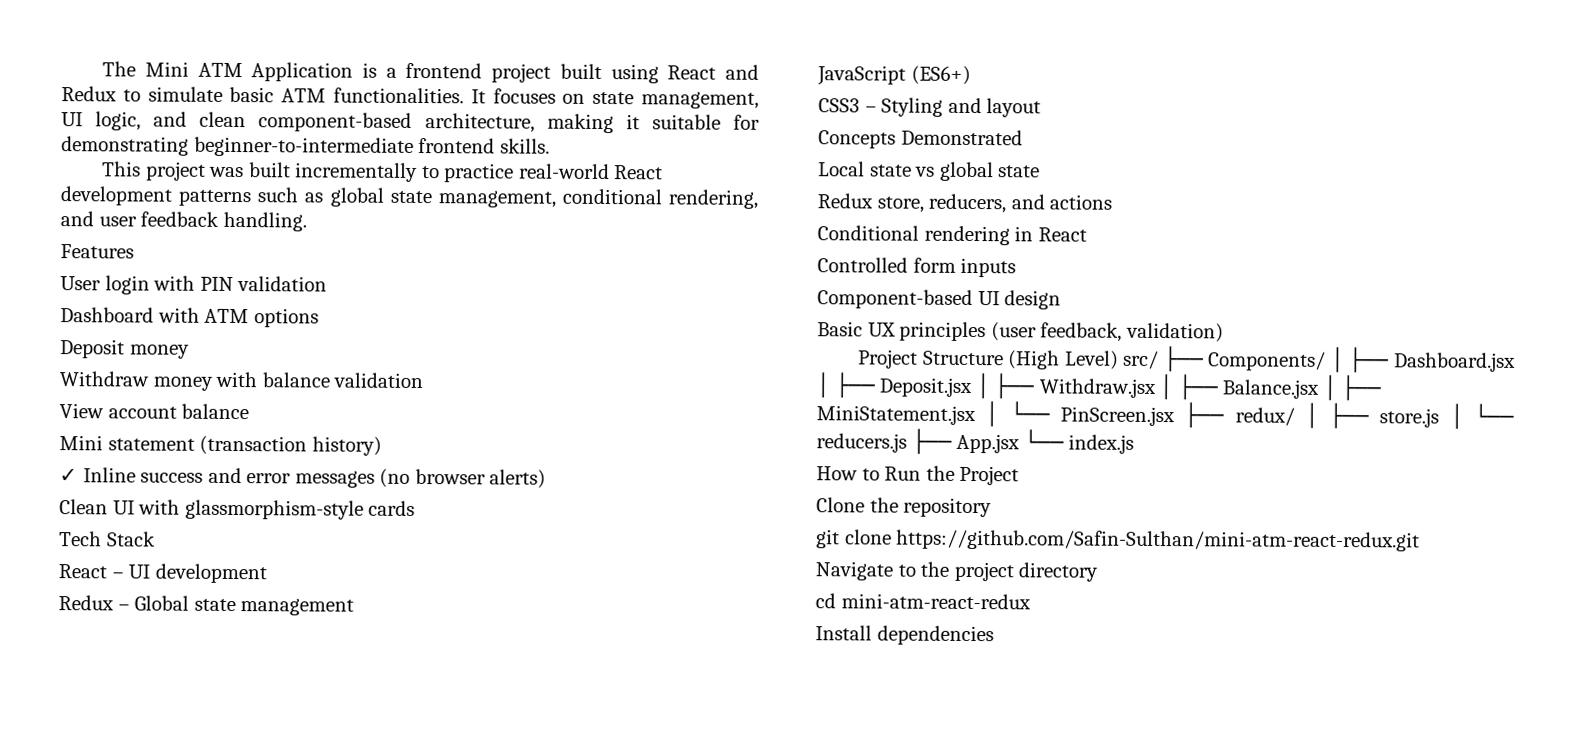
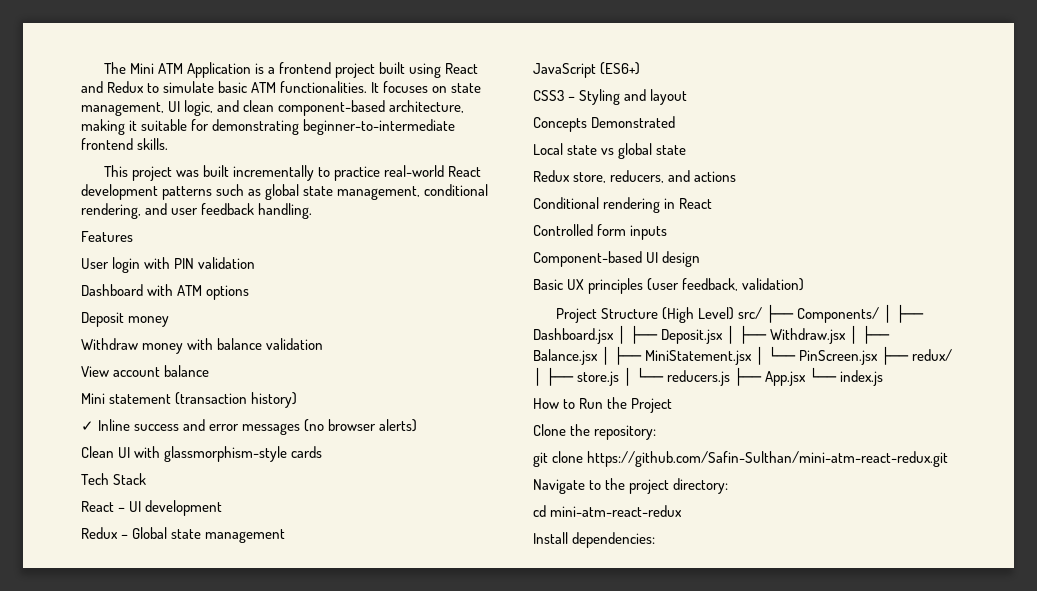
[903,497,993,518] repository -> [594,425,657,440] repository:
[1018,562,1099,582] directory -> [673,478,729,494] directory:
[876,625,994,646] dependencies -> [572,532,656,548] dependencies:

